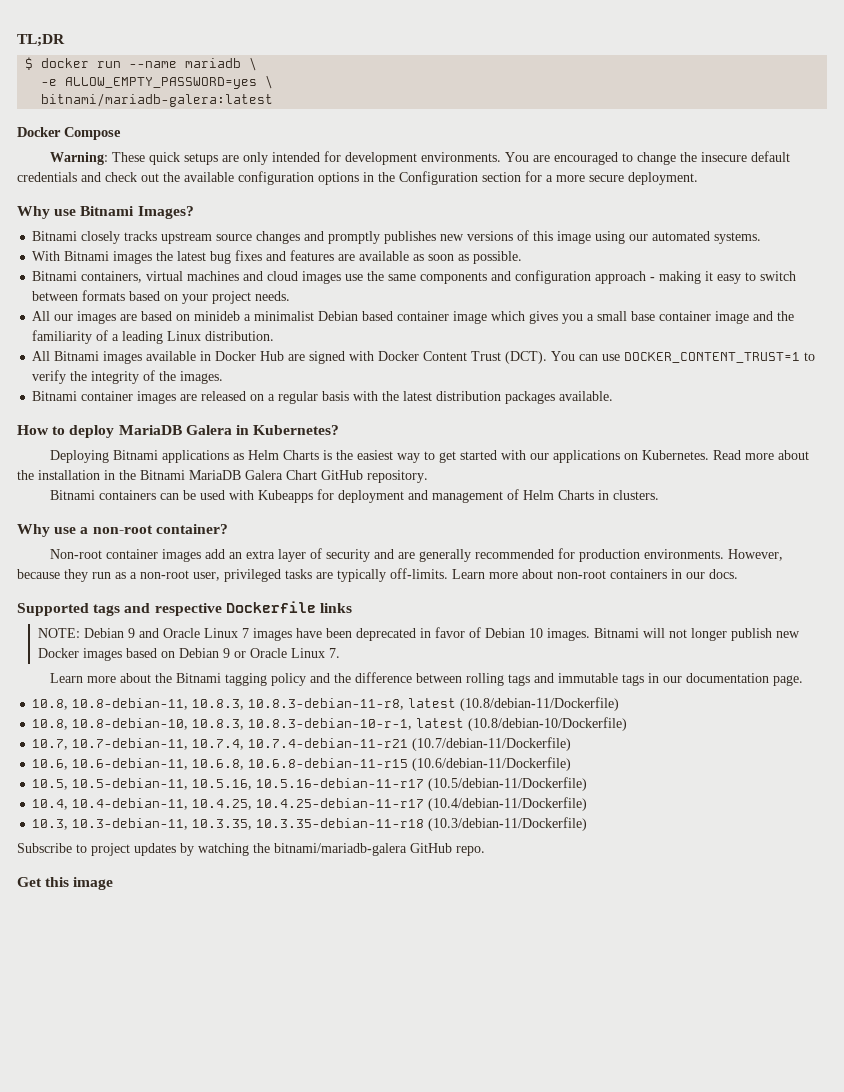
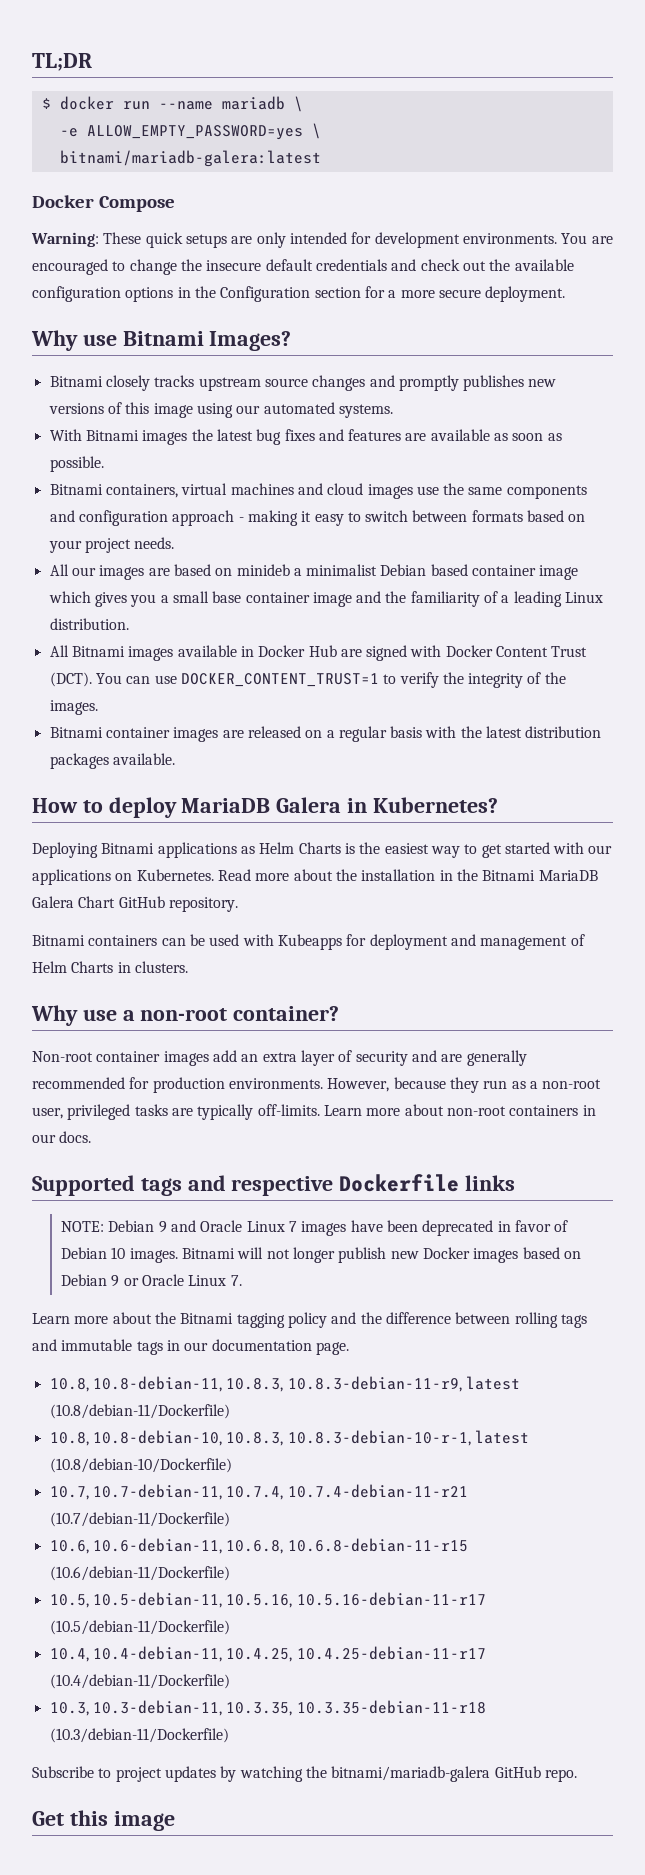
[248,698,405,710] 10.8.3-debian-11-r8, -> [287,1376,462,1392] 10.8.3-debian-11-r9,

